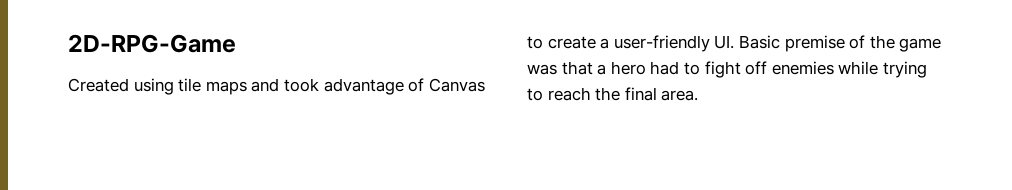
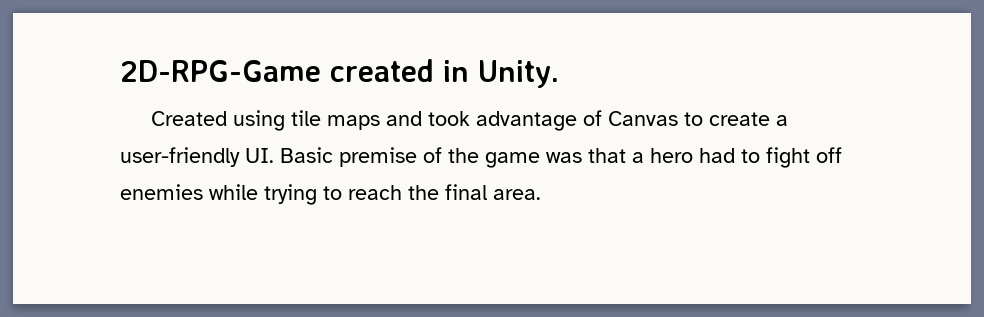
(236, 43) none -> [330,59,559,88] created in Unity.

